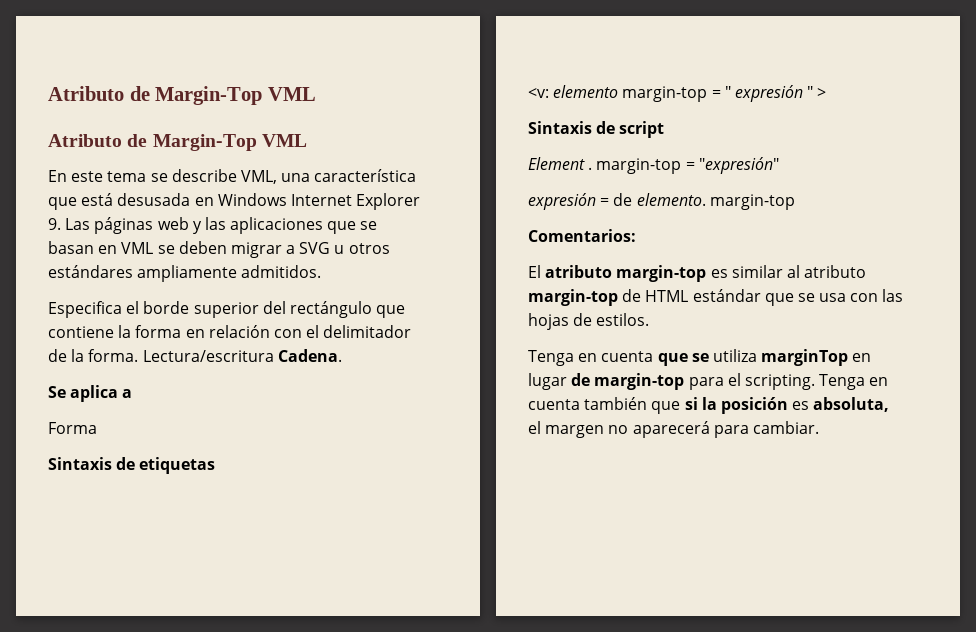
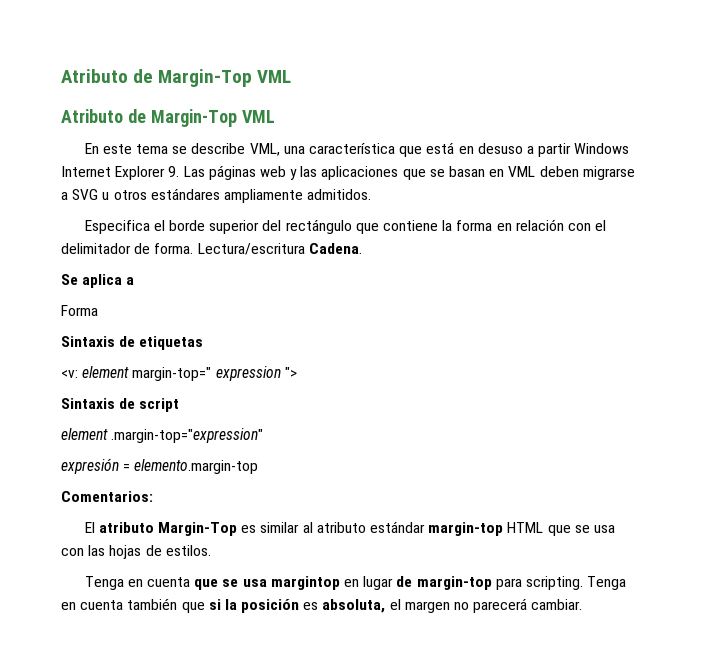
[117,193,214,206] desusada en -> [458,143,572,157] en desuso a partir
[157,241,282,258] se deben migrar -> [539,166,635,180] deben migrarse
[71,349,85,362] la -> (151, 248) none
[553,85,827,102] [528,121,665,138] [528,157,779,174] elemento margin-top = " expresión " > // Sintaxis de script // Element . margin-top = "expresión" -> [82,366,297,381] [61,398,180,412] [61,428,264,443] element margin-top=" expression "> // Sintaxis de script // element .margin-top="expression"
[613,193,795,210] de elemento. margin-top -> [134,459,259,474] elemento.margin-top
[616,265,707,282] margin-top -> [158,522,238,536] Margin-Top
[528,289,761,306] margin-top de HTML estándar -> [369,521,544,536] estándar margin-top HTML
[712,349,849,366] utiliza marginTop -> [242,576,340,590] usa margintop
[727,373,741,386] el -> (522, 584) none
[632,421,749,438] aparecerá para -> [473,598,528,613] parecerá

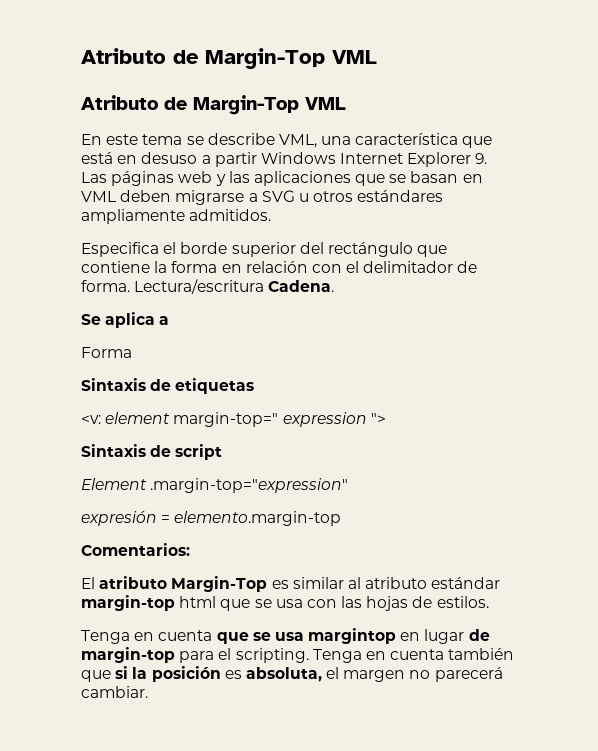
[61,428,108,440] element -> [81,478,147,490] Element
[507,522,544,533] HTML -> [179,596,217,608] html
(522, 584) none -> [218,648,232,660] el

